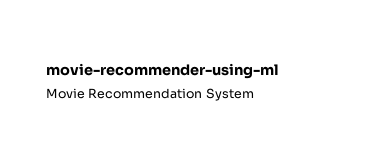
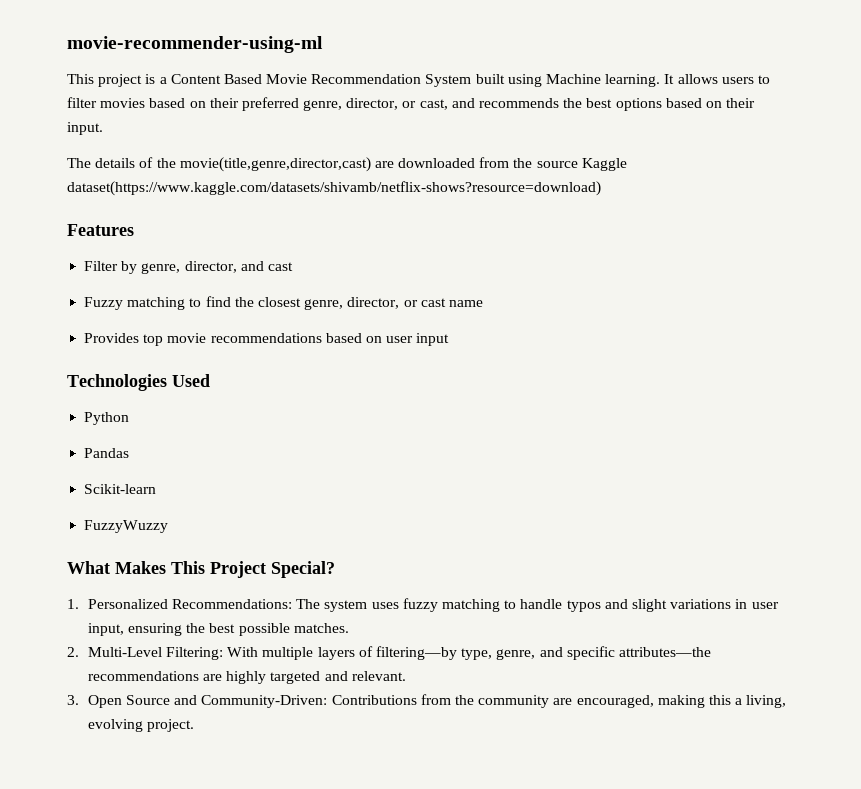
[46,88,254,101] Movie Recommendation System -> [67,74,770,87] [67,97,756,111] [67,122,103,135] [67,157,627,172] [67,181,601,196] [67,224,134,236] [84,261,293,274] [84,296,483,310] [84,333,450,346] [67,374,210,391] [84,412,130,425] [84,448,130,458] [84,484,157,494] [84,520,169,533] [67,561,335,578] [67,598,779,612] [87,623,349,636] [67,646,711,660] [87,671,406,684] [67,694,787,708] [87,719,195,732] This project is a Content Based Movie Recommendation System built using Machine learning. It allows users to filter movies based on their preferred genre, director, or cast, and recommends the best options based on their input. // The details of the movie(title,genre,director,cast) are downloaded from the source Kaggle dataset(https://www.kaggle.com/datasets/shivamb/netflix-shows?resource=download) // Features // Filter by genre, director, and cast // Fuzzy matching to find the closest genre, director, or cast name // Provides top movie recommendations based on user input // Technologies Used // Python // Pandas // Scikit-learn // FuzzyWuzzy // What Makes This Project Special? // 1. Personalized Recommendations: The system uses fuzzy matching to handle typos and slight variations in user input, ensuring the best possible matches. // 2. Multi-Level Filtering: With multiple layers of filtering—by type, genre, and specific attributes—the recommendations are highly targeted and relevant. // 3. Open Source and Community-Driven: Contributions from the community are encouraged, making this a living, evolving project.

